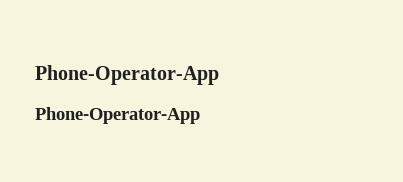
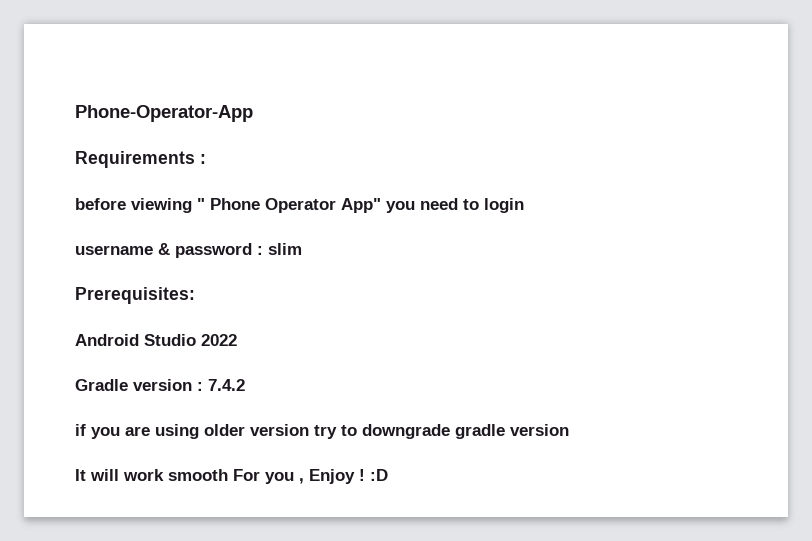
[35,107,200,124] Phone-Operator-App -> [75,151,206,168] [75,198,524,213] [75,243,302,258] [75,287,195,304] [75,334,237,346] [75,379,245,391] [75,424,569,439] [75,469,388,484] Requirements : // before viewing " Phone Operator App" you need to login // username & password : slim // Prerequisites: // Android Studio 2022 // Gradle version : 7.4.2 // if you are using older version try to downgrade gradle version // It will work smooth For you , Enjoy ! :D

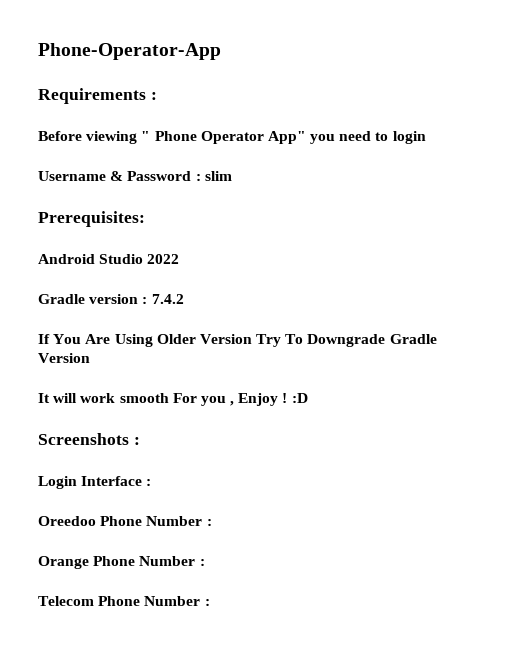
[75,198,126,210] before -> [38,131,82,141] Before
[75,243,252,258] username & password -> [38,171,192,181] Username & Password
[75,424,569,439] if you are using older version try to downgrade gradle version -> [38,334,437,347] [38,353,90,363] If You Are Using Older Version Try To Downgrade Gradle Version
(388, 475) none -> [38,433,140,445] [38,476,152,489] [38,516,212,526] [38,556,205,569] [38,596,210,606] // Screenshots : // Login Interface : // Oreedoo Phone Number : // Orange Phone Number : // Telecom Phone Number :

